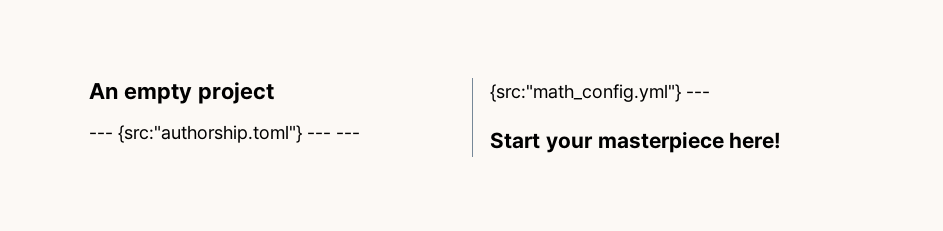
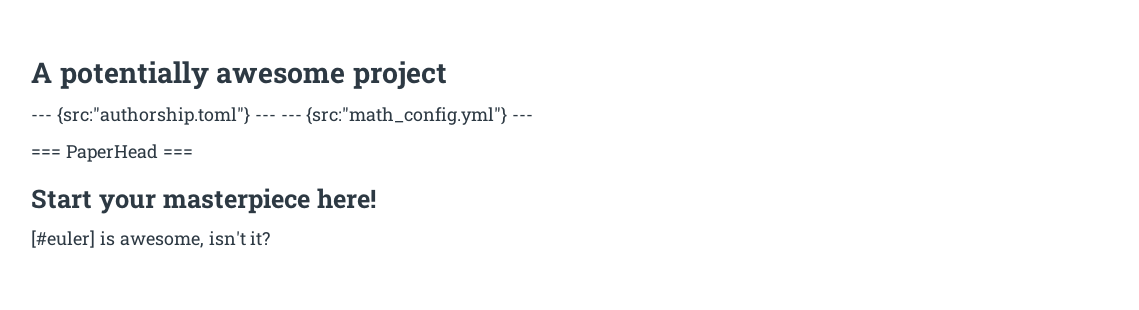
[89,83,193,104] An empty -> [31,61,346,90] A potentially awesome
(710, 94) none -> [31,144,193,162] // === PaperHead ===
(782, 140) none -> [31,230,271,248] // [#euler] is awesome, isn't it?

